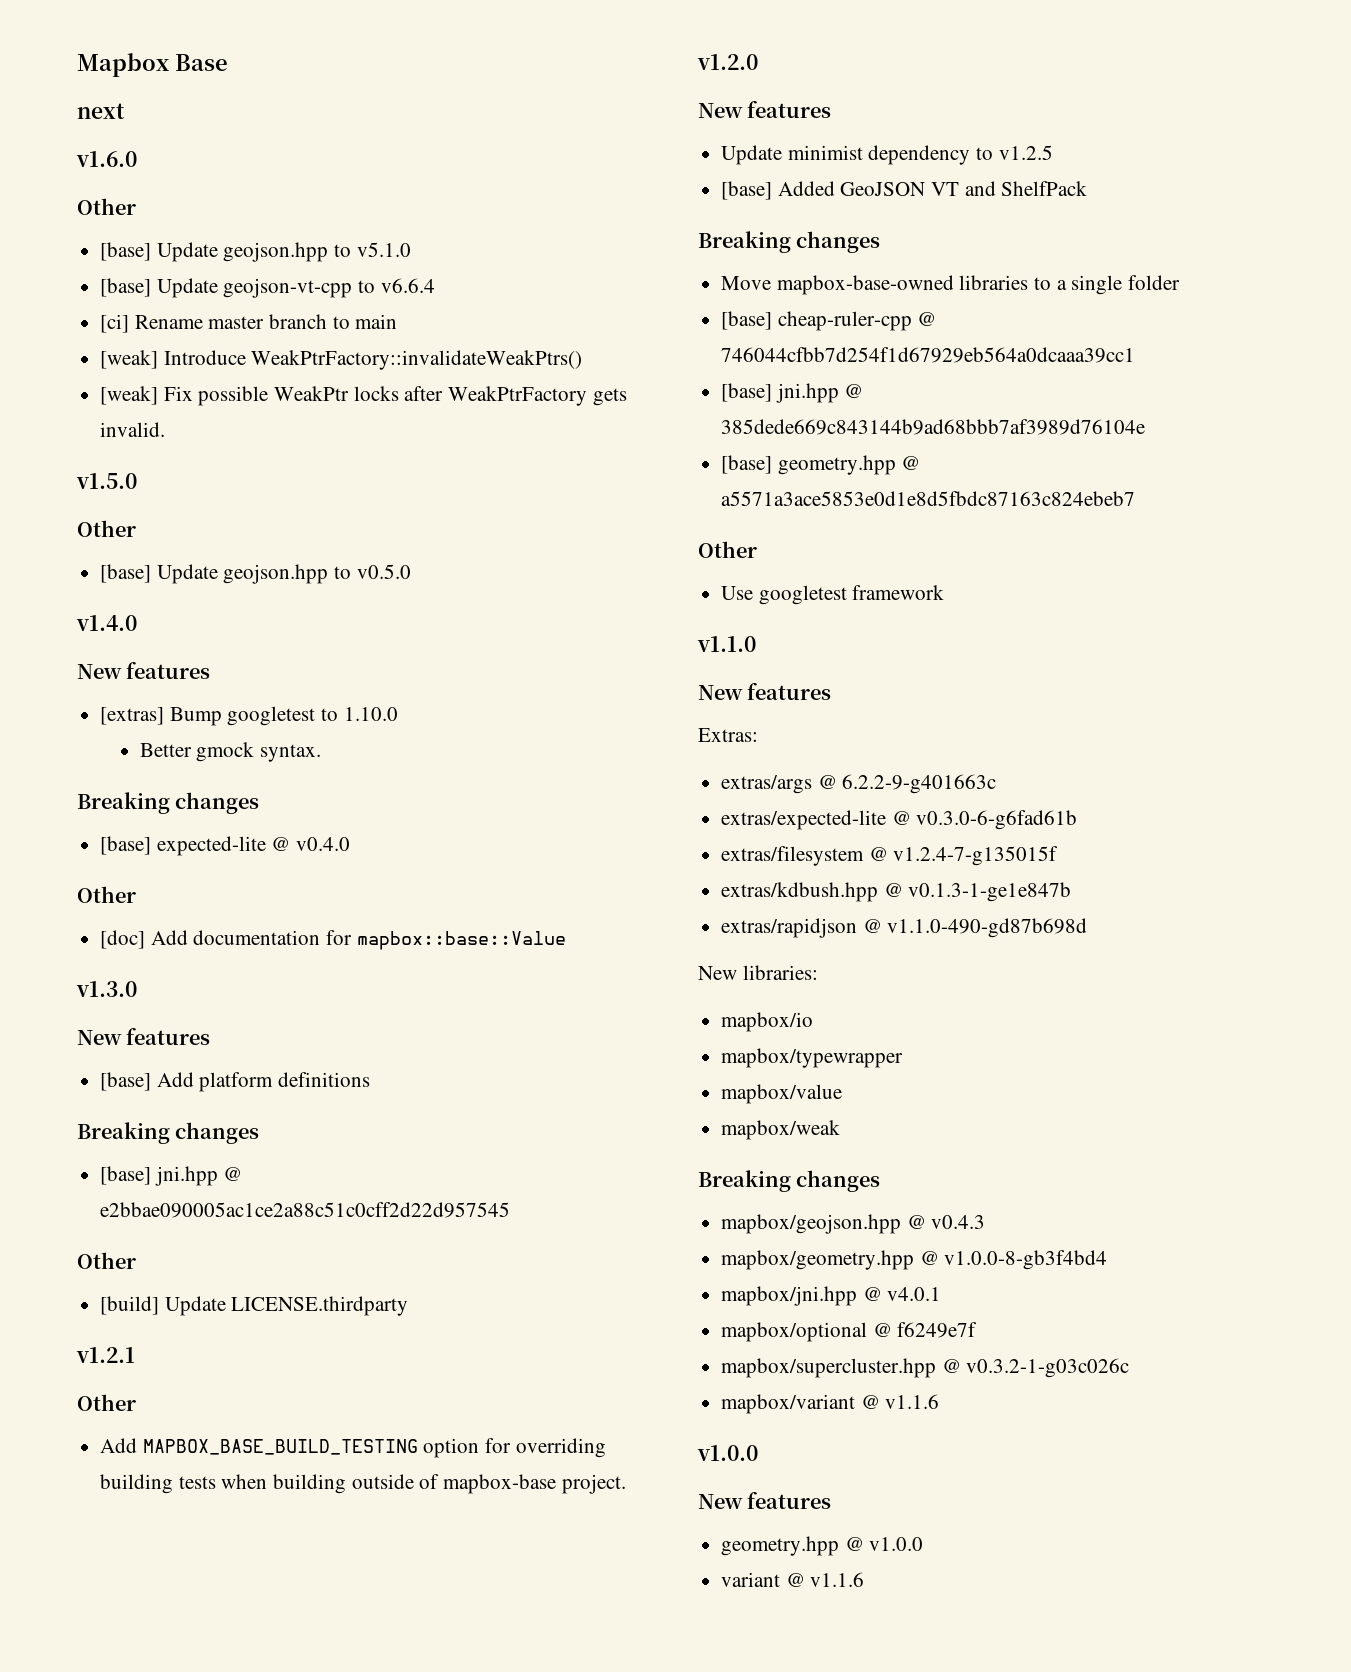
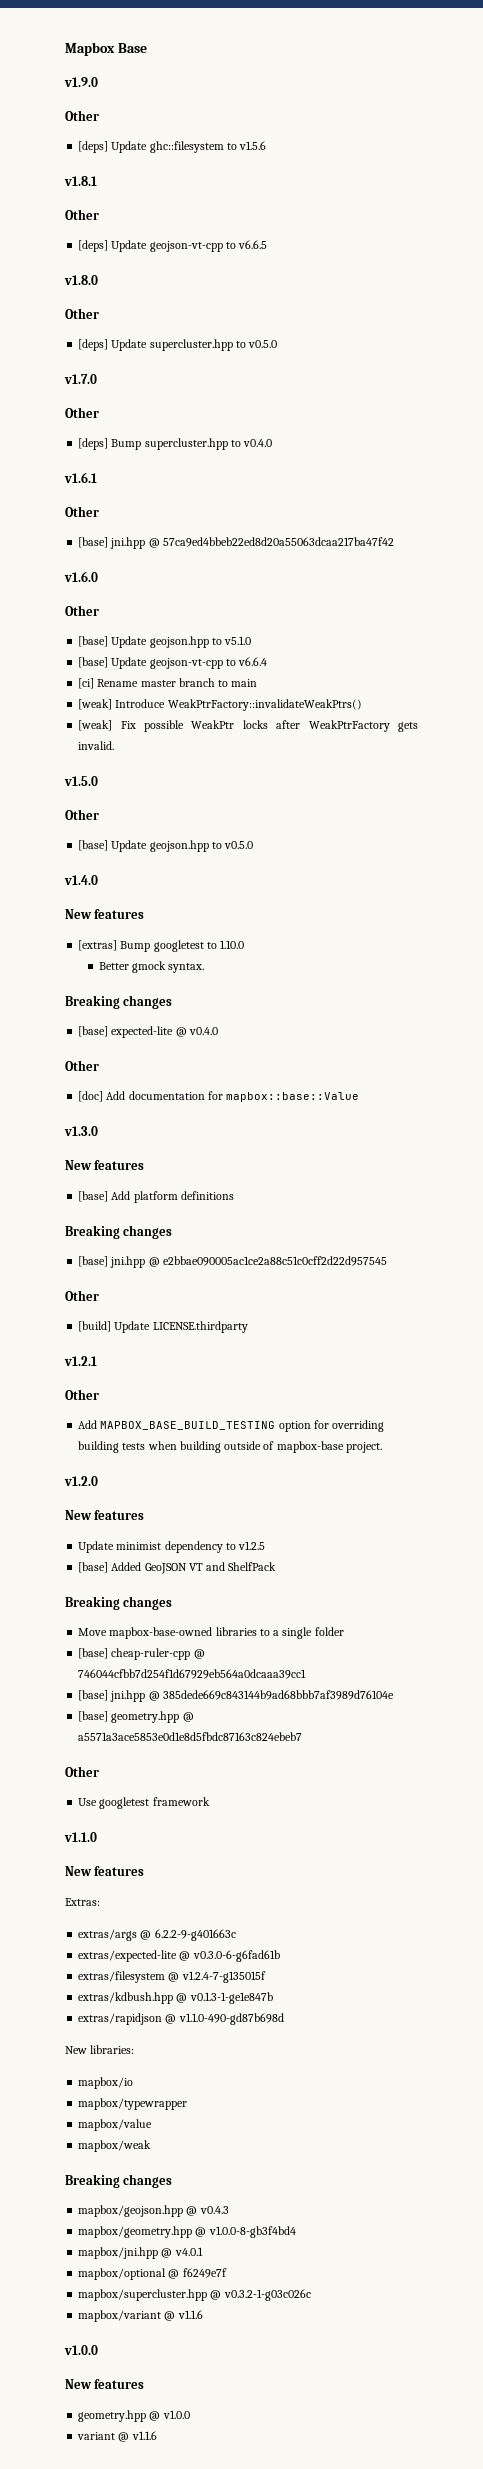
[77,103,125,119] next -> [64,77,98,87] [65,110,99,121] [78,141,267,153] [64,176,97,186] [65,209,99,220] [78,240,268,252] [64,275,98,285] [65,308,99,319] [78,339,278,351] [64,374,97,384] [65,407,99,418] [78,438,273,450] [64,472,97,483] [65,506,99,517] [78,537,394,549] v1.9.0 // Other // [deps] Update ghc::filesystem to v1.5.6 // v1.8.1 // Other // [deps] Update geojson-vt-cpp to v6.6.5 // v1.8.0 // Other // [deps] Update supercluster.hpp to v0.5.0 // v1.7.0 // Other // [deps] Bump supercluster.hpp to v0.4.0 // v1.6.1 // Other // [base] jni.hpp @ 57ca9ed4bbeb22ed8d20a55063dcaa217ba47f42

